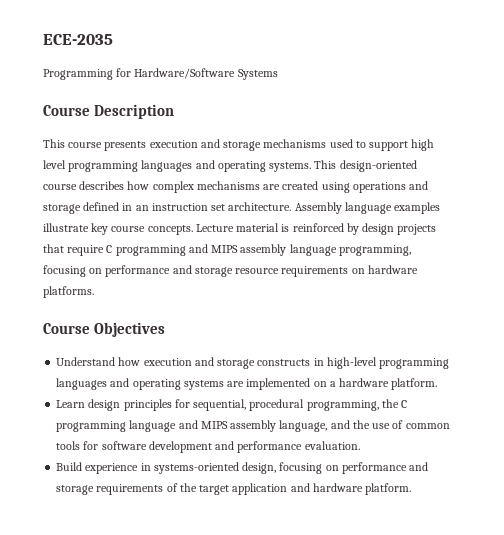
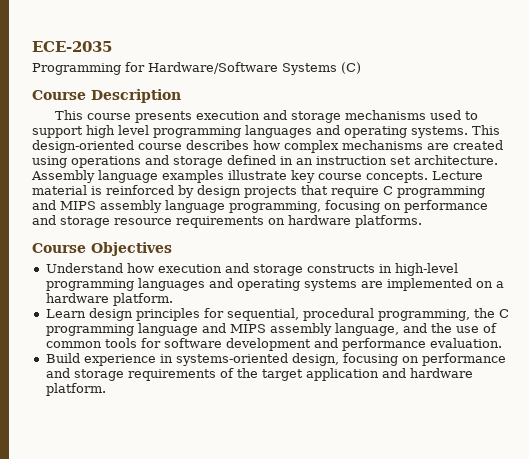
(278, 74) none -> [341,62,361,74] (C)

